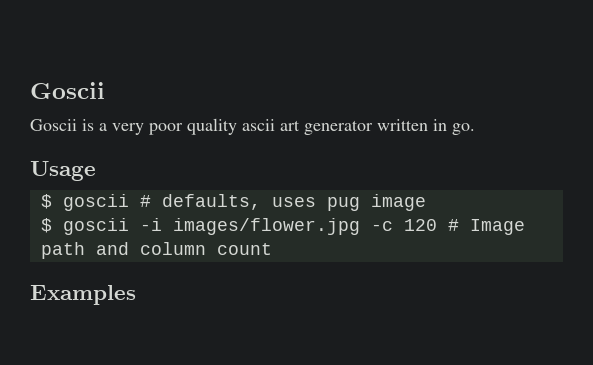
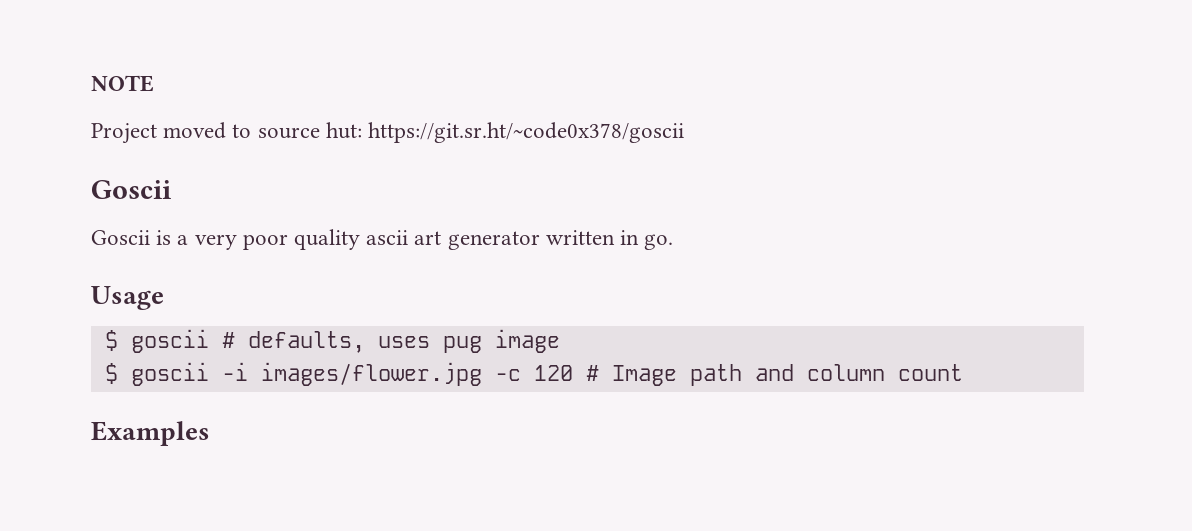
(30, 90) none -> [91,75,154,92] [91,122,685,144] NOTE // Project moved to source hut: https://git.sr.ht/~code0x378/goscii //

